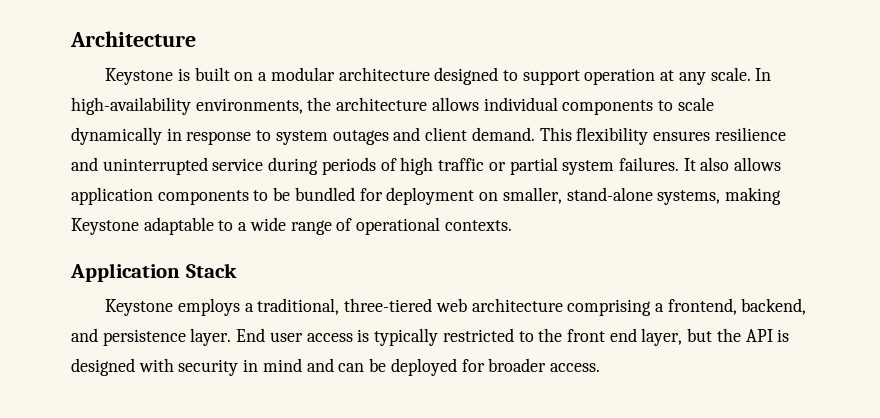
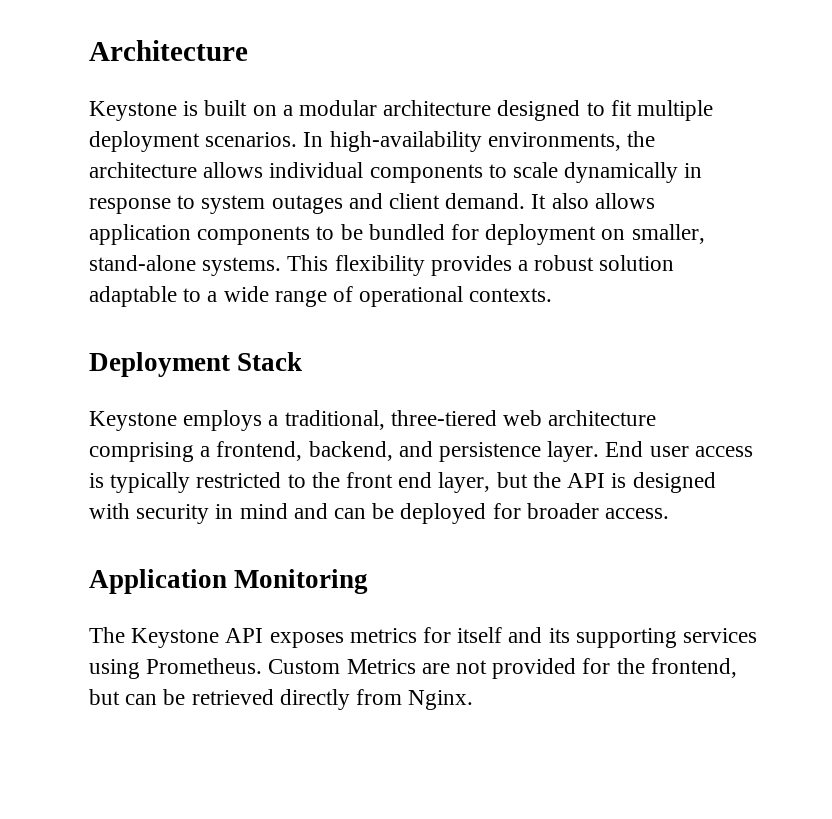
[522,67,751,85] support operation at any scale. -> [610,100,714,121] [89,131,298,152] fit multiple deployment scenarios.
[539,127,786,145] [71,157,679,175] This flexibility ensures resilience and uninterrupted service during periods of high traffic or partial system failures. -> (526, 201) none
[657,187,781,205] [71,218,139,235] systems, making Keystone -> [202,255,675,276] systems. This flexibility provides a robust solution
[70,263,180,282] Application -> [89,352,230,377] Deployment
(600, 367) none -> [89,569,369,594] [89,627,758,648] [89,658,737,679] [89,689,474,710] // Application Monitoring // The Keystone API exposes metrics for itself and its supporting services using Prometheus. Custom Metrics are not provided for the frontend, but can be retrieved directly from Nginx.

